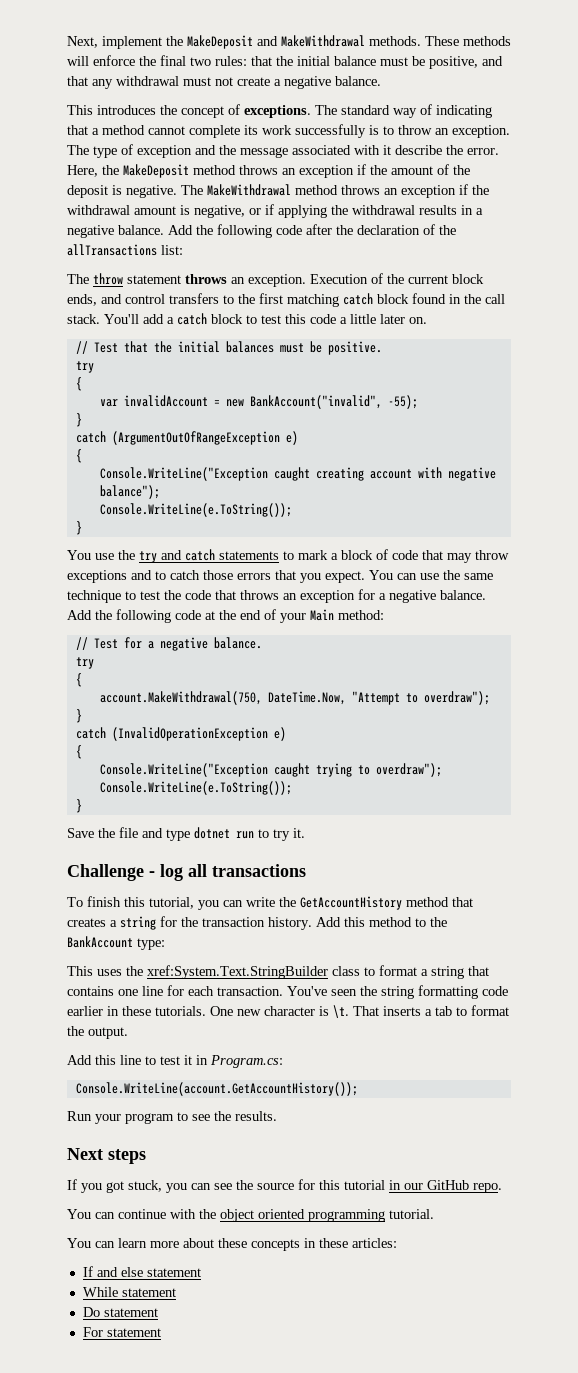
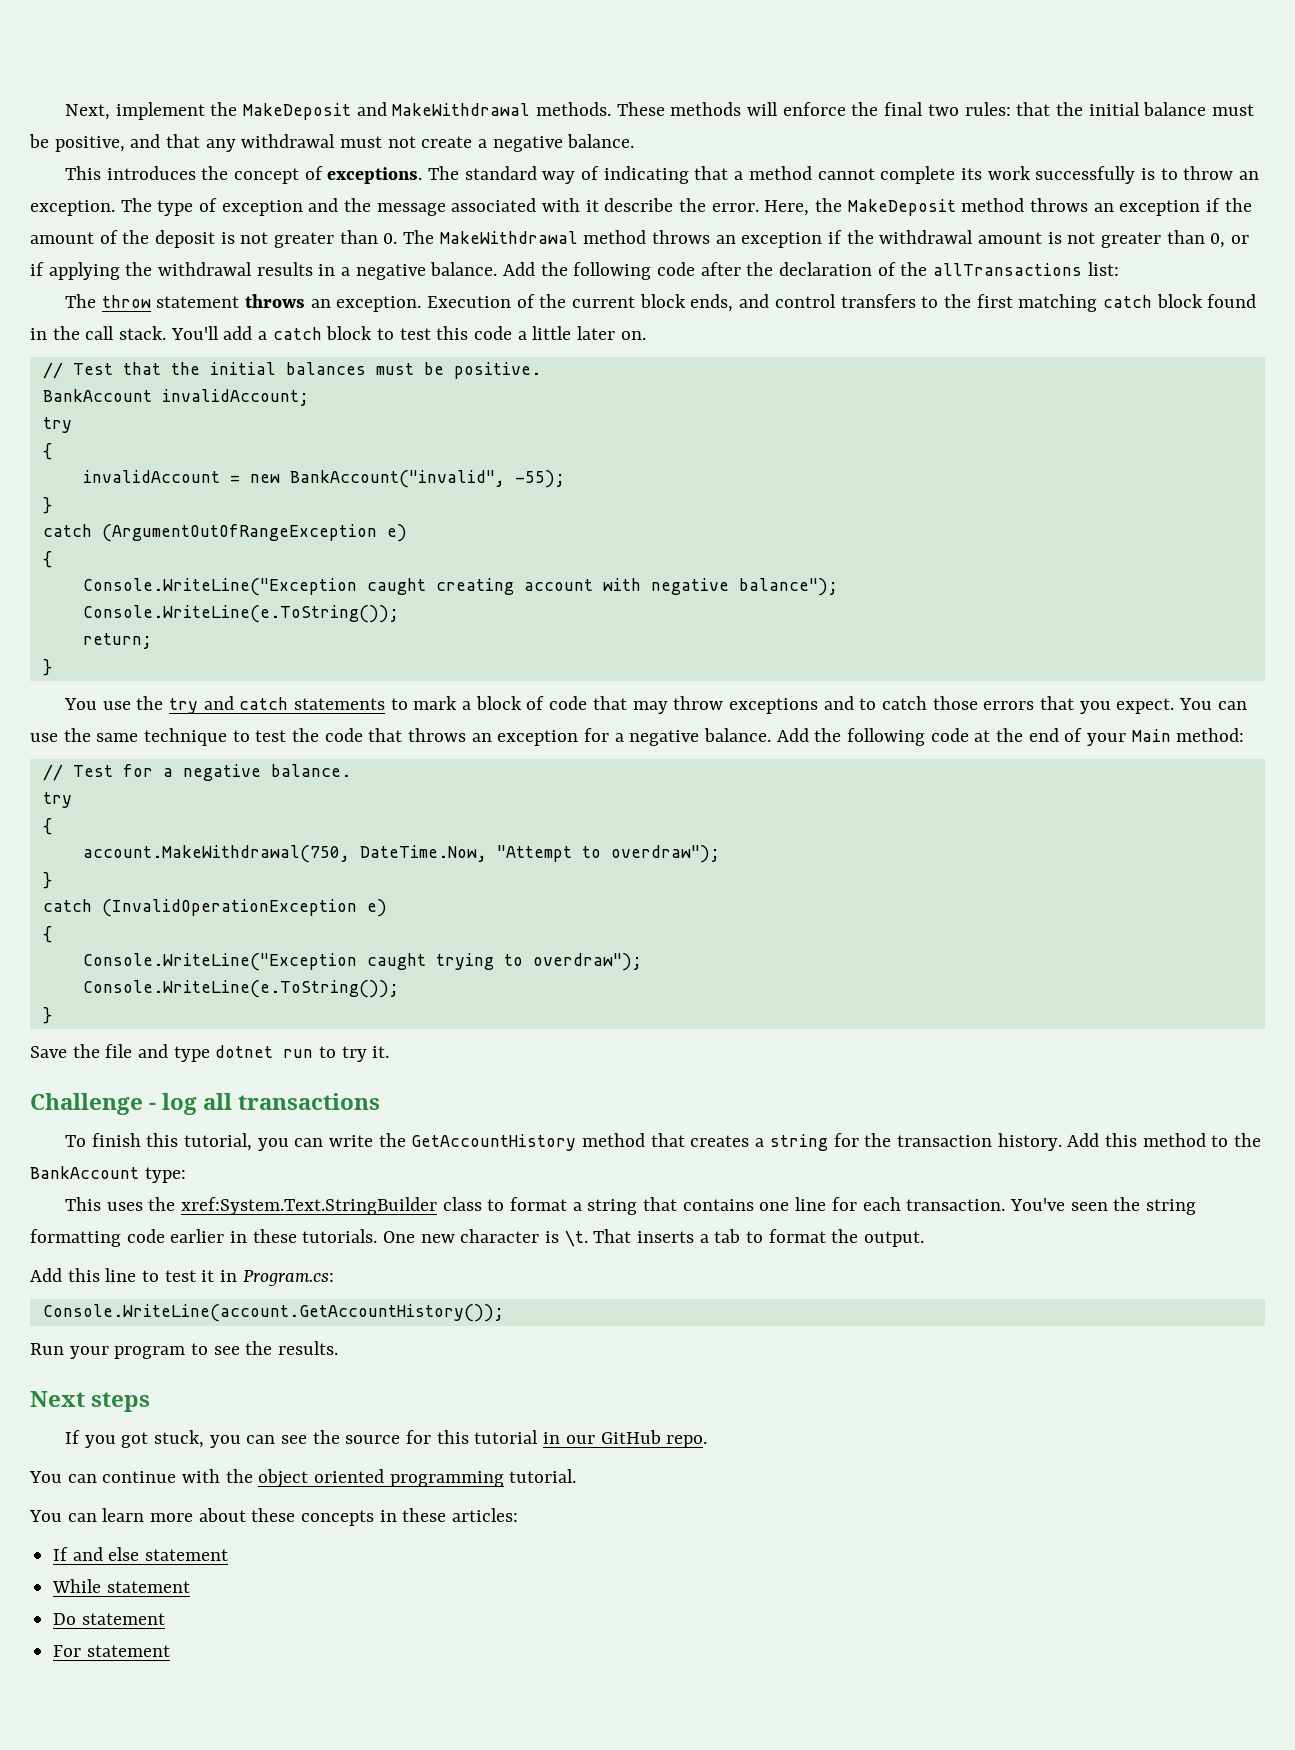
[126,185,177,198] negative. -> [240,230,398,248] not greater than 0.
[194,205,245,218] negative, -> [1067,230,1226,248] not greater than 0,
[75,361,94,373] [75,377,82,391] [99,399,118,407] // try // { // var -> [42,389,309,406] [42,417,72,433] [42,443,52,460] // BankAccount invalidAccount; // try // { //
(292, 510) none -> [82,633,152,649] // return;

